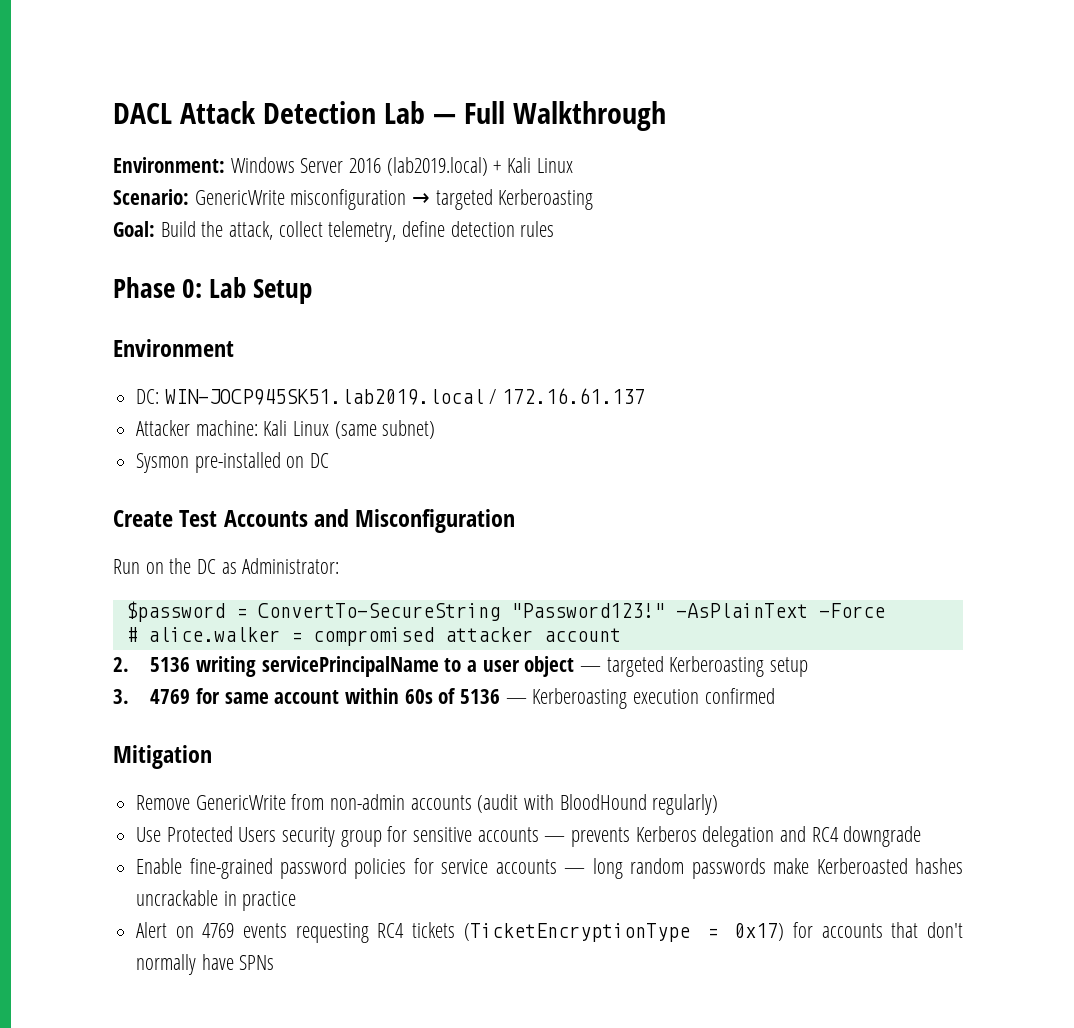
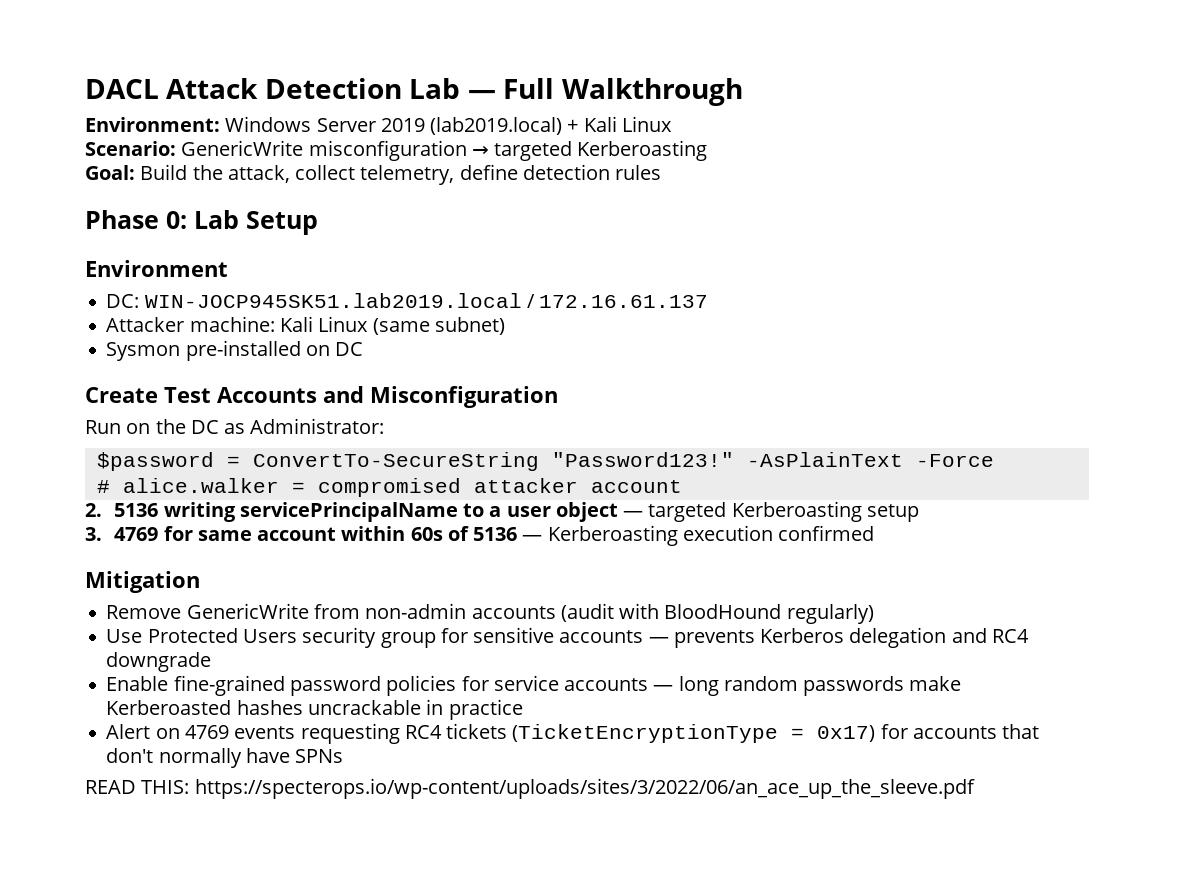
[349,158,382,173] 2016 -> [380,118,425,132] 2019
(275, 962) none -> [85,778,975,799] // READ THIS: https://specterops.io/wp-content/uploads/sites/3/2022/06/an_ace_up_the_sleeve.pdf

